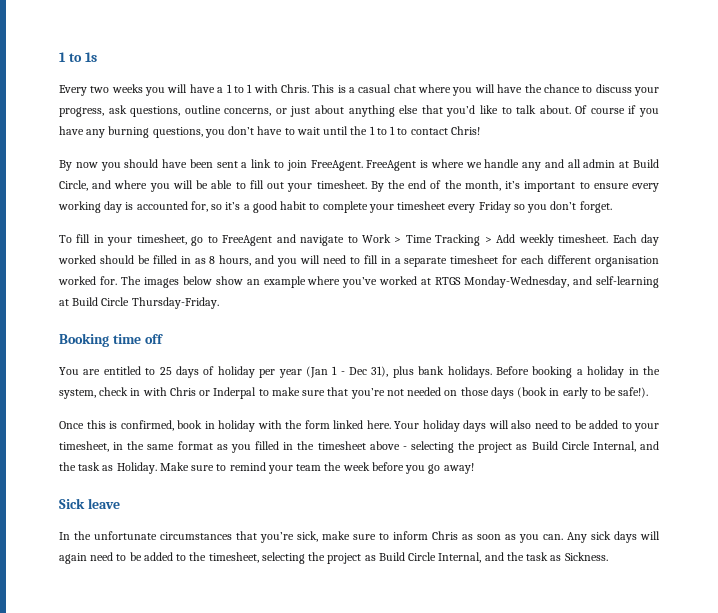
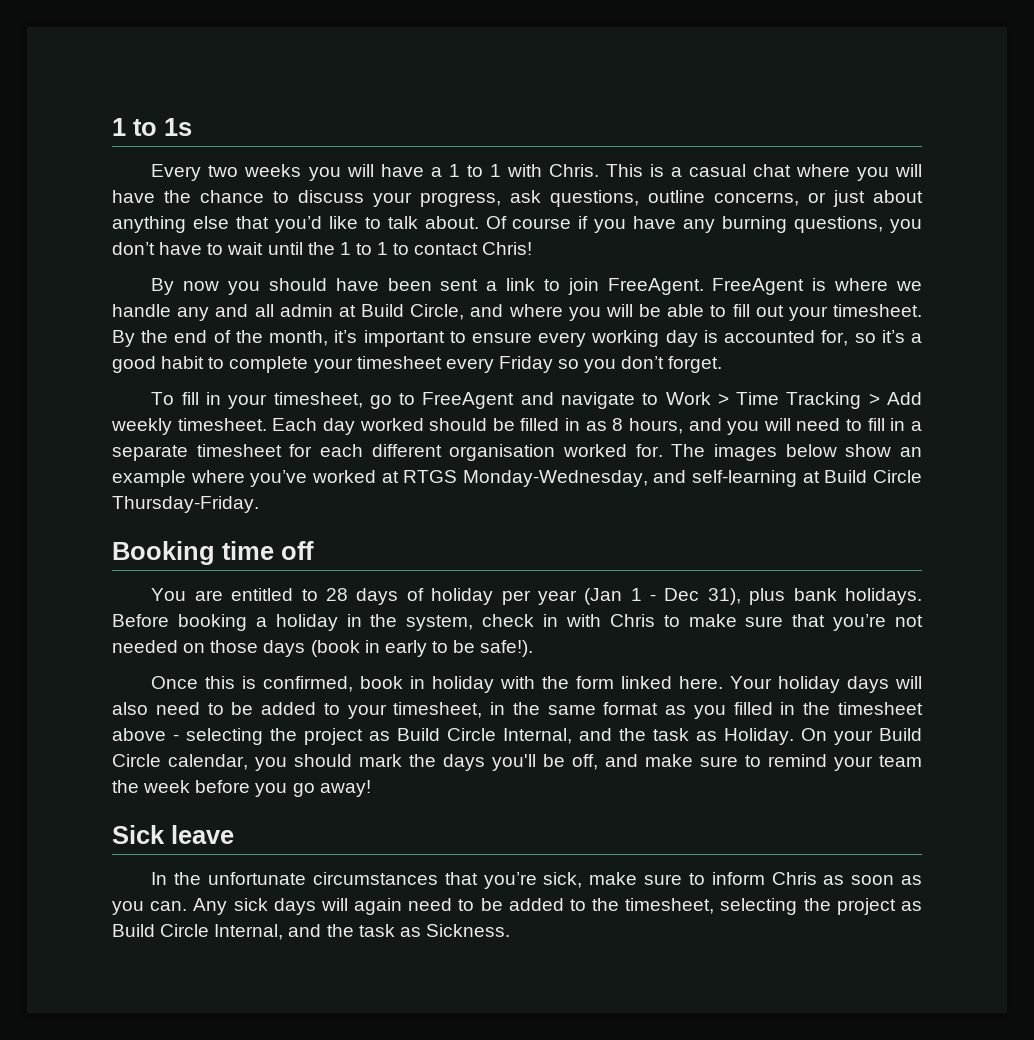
[159,367,172,375] 25 -> [325,588,348,601] 28
[199,387,257,399] or Inderpal -> (655, 620) none
[159,462,189,471] Make -> [801,728,922,745] [112,754,693,771] On your Build Circle calendar, you should mark the days you'll be off, and make

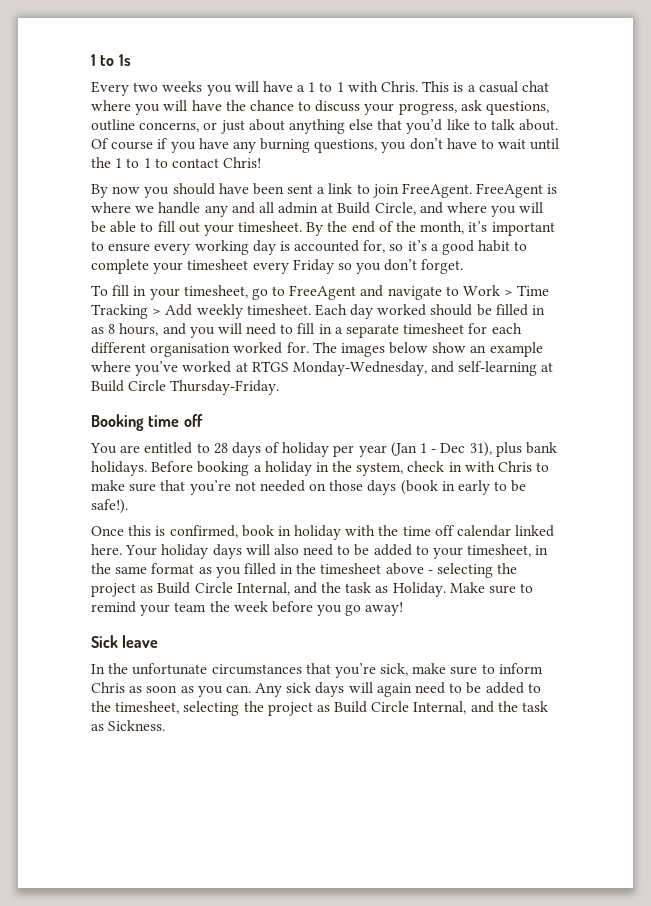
[576,676,615,689] form -> [402,525,512,537] time off calendar
[801,728,922,745] [112,754,693,771] On your Build Circle calendar, you should mark the days you'll be off, and make -> [449,582,485,593] Make

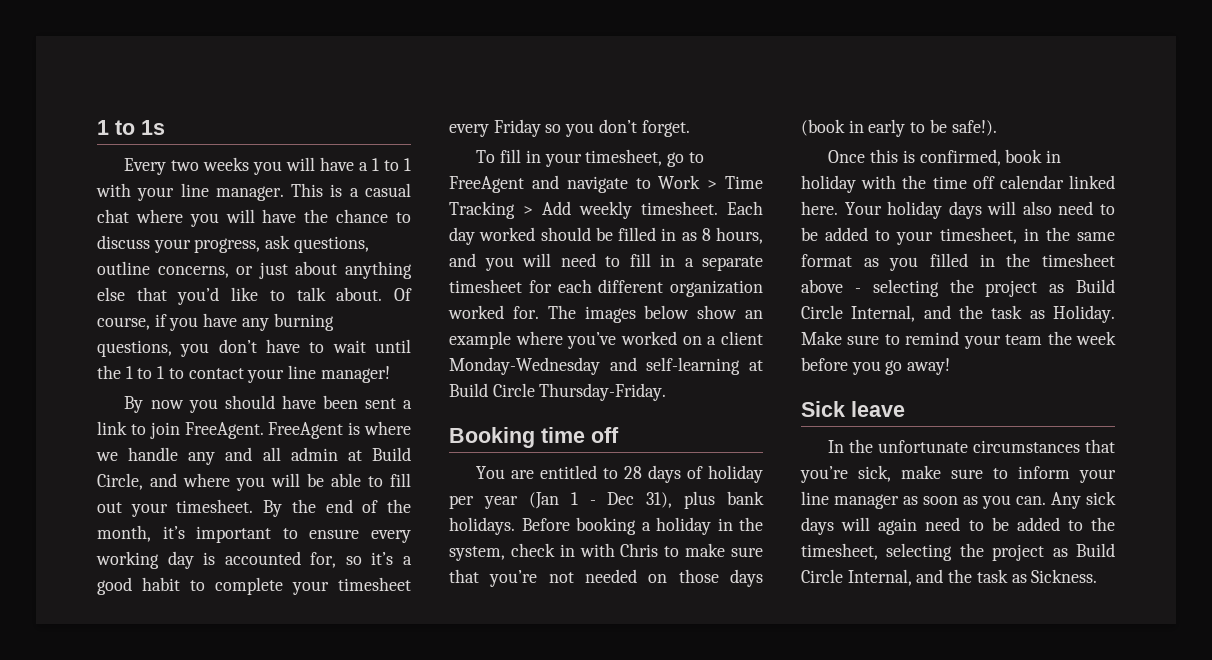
[381,81,419,92] Chris. -> [137,183,284,201] your line manager.
[111,141,154,150] course -> [97,317,150,330] course,
[223,157,262,168] Chris! -> [247,365,390,383] your line manager!
[150,343,231,357] organisation -> [670,280,763,297] organization
[235,361,427,376] at RTGS Monday-Wednesday, -> [682,331,763,345] [449,357,600,375] on a client Monday-Wednesday
[91,682,125,693] Chris -> [1079,469,1116,483] [801,491,899,509] your line manager

